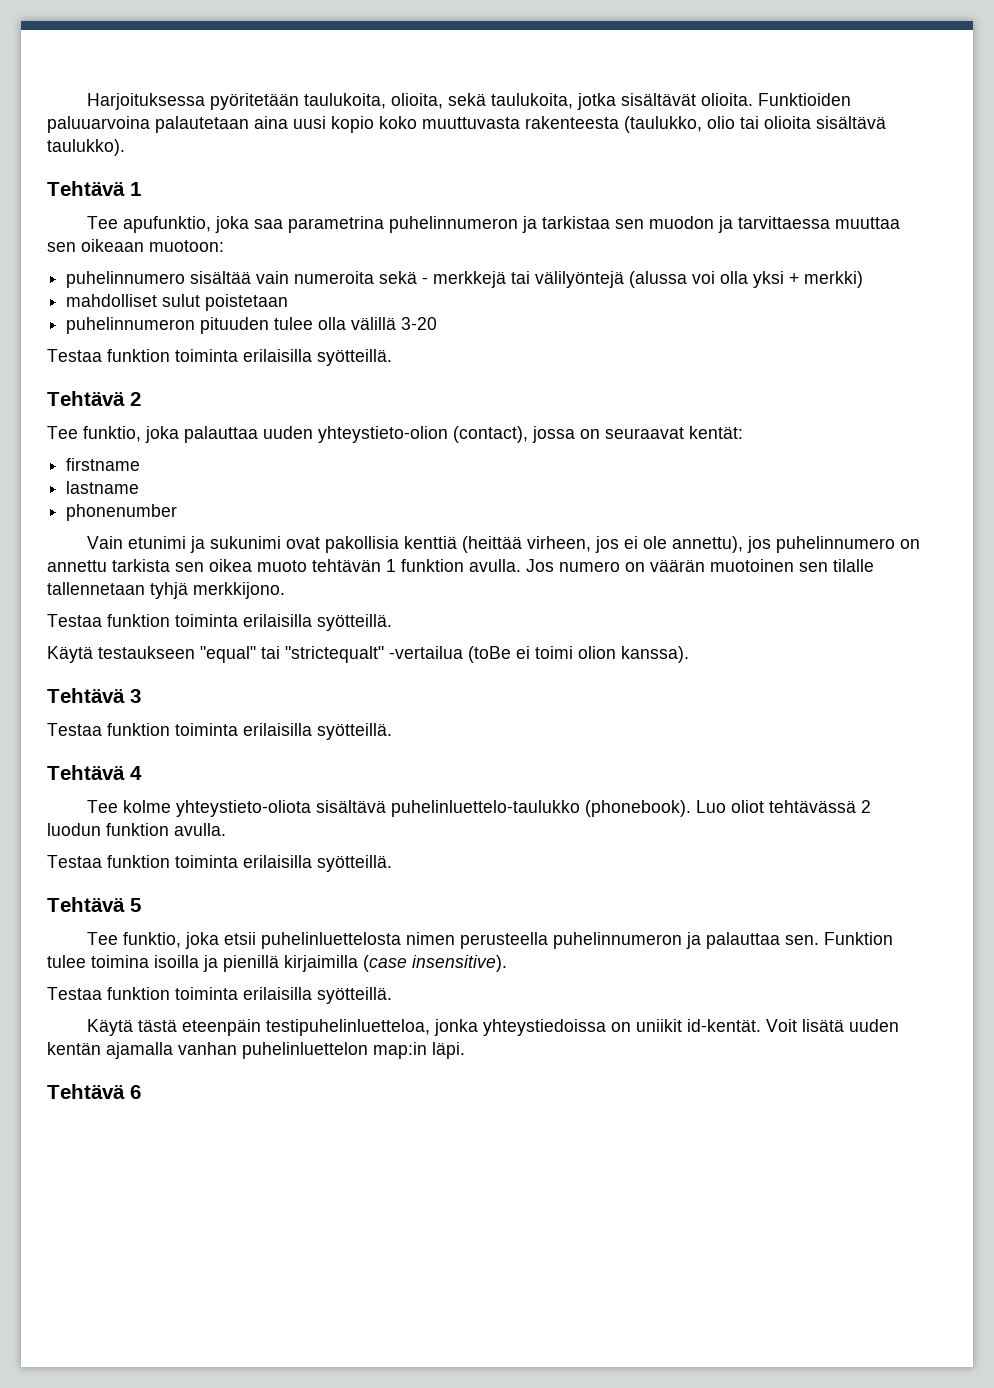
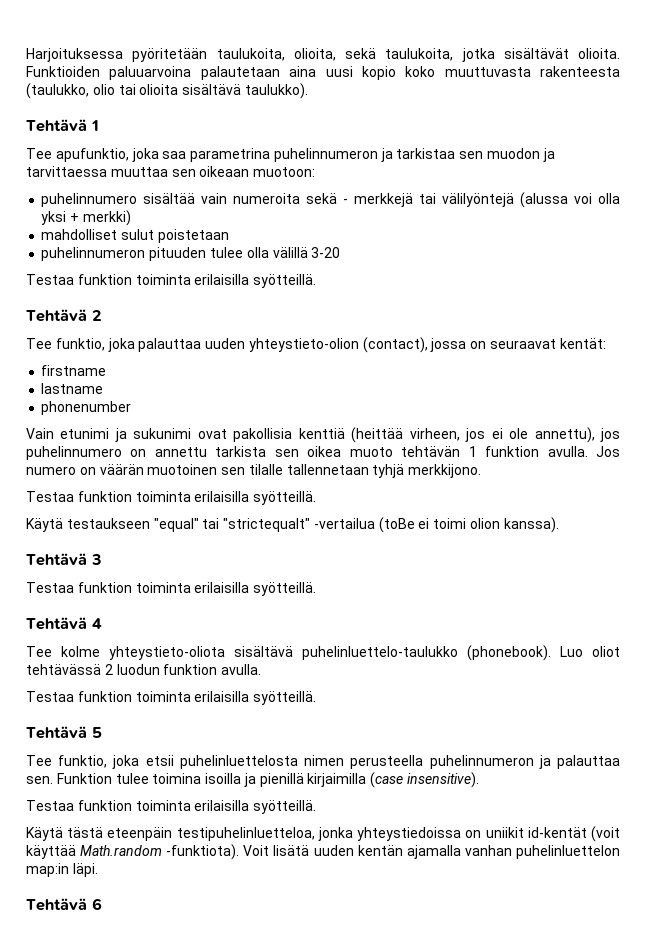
[686,1019,761,1032] id-kentät. -> [527,826,620,842] [26,844,240,860] id-kentät (voit käyttää Math.random -funktiota).

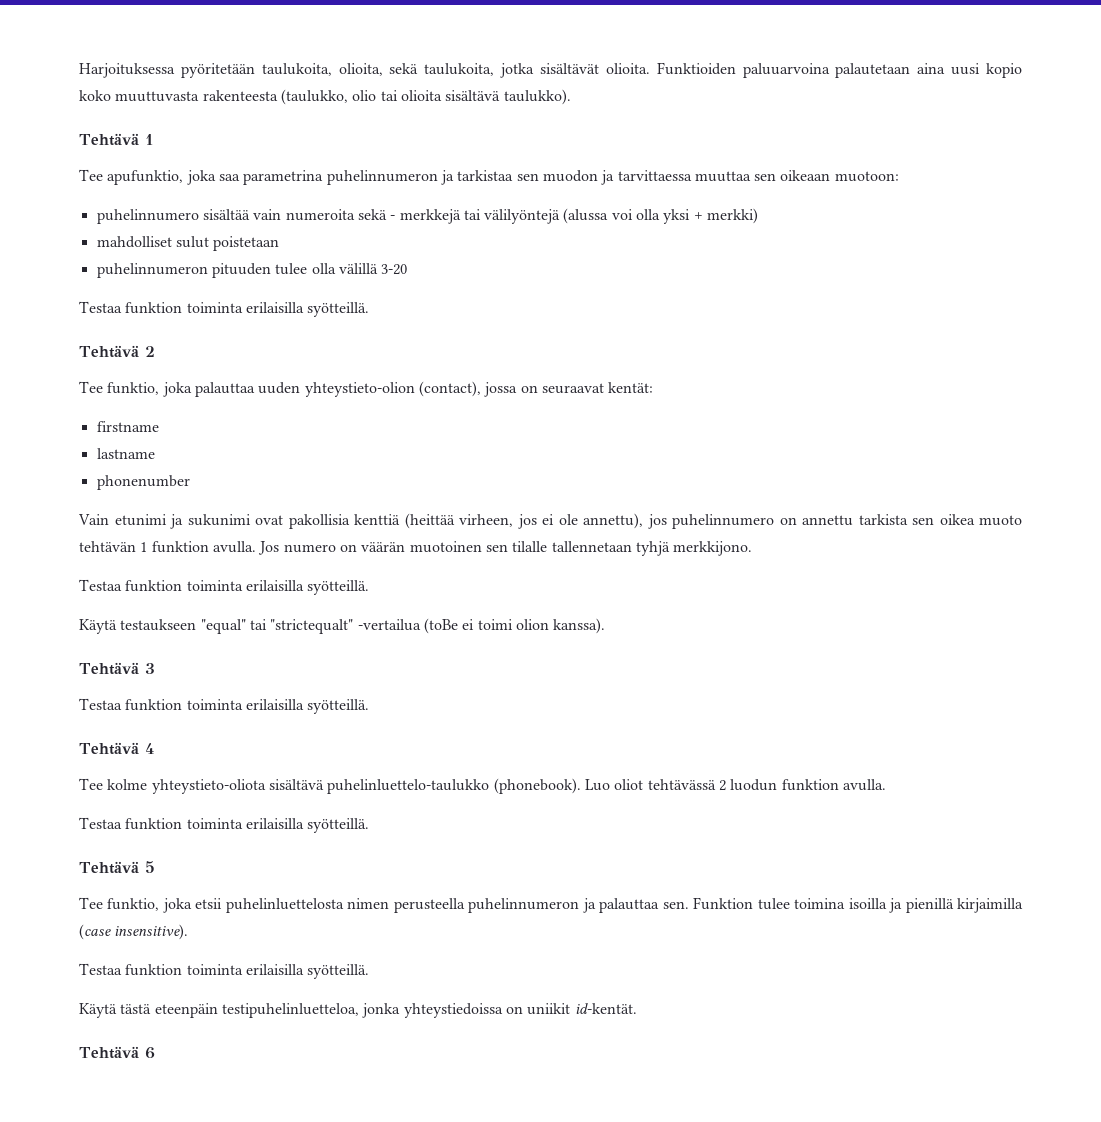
[527,826,620,842] [26,844,620,860] [26,863,98,877] id-kentät (voit käyttää Math.random -funktiota). Voit lisätä uuden kentän ajamalla vanhan puhelinluettelon map:in läpi. -> [574,1003,637,1014] id-kentät.

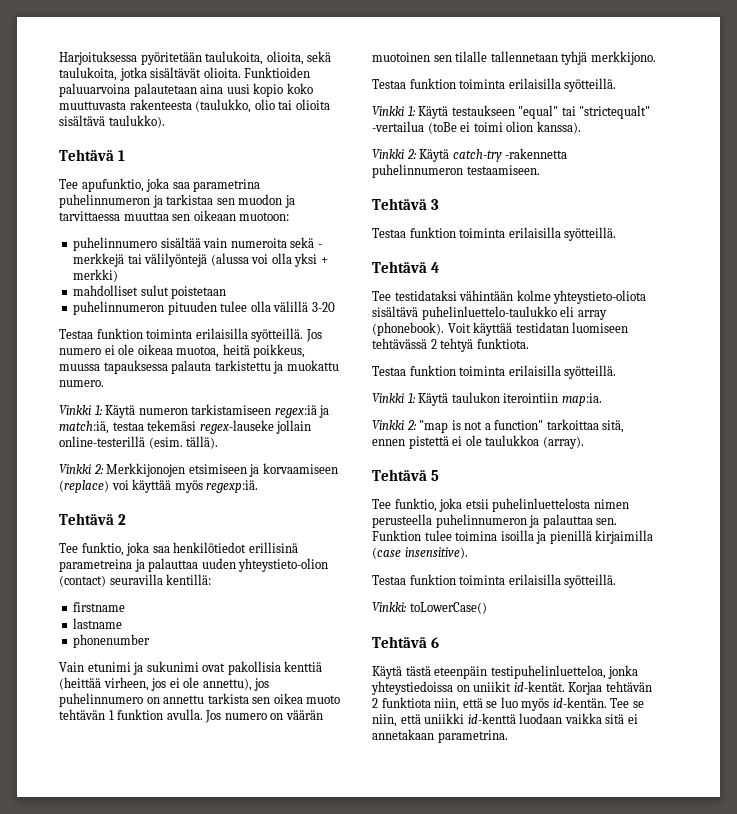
(370, 309) none -> [305,329,322,342] [59,344,306,358] [59,360,339,374] [59,380,104,387] [59,404,330,418] [59,420,312,434] [59,436,219,449] [59,463,338,477] [59,479,259,493] Jos numero ei ole oikeaa muotoa, heitä poikkeus, muussa tapauksessa palauta tarkistettu ja muokattu numero. // Vinkki 1: Käytä numeron tarkistamiseen regex:iä ja match:iä, testaa tekemäsi regex-lauseke jollain online-testerillä (esim. tällä). // Vinkki 2: Merkkijonojen etsimiseen ja korvaamiseen (replace) voi käyttää myös regexp:iä.
[194,381,654,397] palauttaa uuden yhteystieto-olion (contact), jossa on seuraavat kentät: -> [152,542,298,553] [59,558,329,572] [59,574,212,587] saa henkilötiedot erillisinä parametreina ja palauttaa uuden yhteystieto-olion (contact) seuravilla kentillä:
(370, 587) none -> [372,106,416,116] Vinkki 1:
(606, 626) none -> [372,148,568,162] [372,164,540,178] // Vinkki 2: Käytä catch-try -rakennetta puhelinnumeron testaamiseen.
(103, 784) none -> [394,290,514,301] testidataksi vähintään
[493,778,886,794] [79,817,370,833] (phonebook). Luo oliot tehtävässä 2 luodun funktion avulla. // Testaa funktion toiminta erilaisilla syötteillä. -> [560,306,607,320] [372,322,629,336] [372,338,529,352] [372,365,617,379] [372,392,602,406] [372,419,625,433] [372,435,584,449] eli array (phonebook). Voit käyttää testidatan luomiseen tehtävässä 2 tehtyä funktiota. // Testaa funktion toiminta erilaisilla syötteillä. // Vinkki 1: Käytä taulukon iterointiin map:ia. // Vinkki 2: "map is not a function" tarkoittaa sitä, ennen pistettä ei ole taulukkoa (array).
(370, 971) none -> [372,602,487,614] [372,636,439,648] // Vinkki: toLowerCase() // Tehtävä 6
[79,1046,155,1059] // Tehtävä 6 -> [568,681,652,695] [372,697,644,711] [372,713,638,727] [372,729,508,743] Korjaa tehtävän 2 funktiota niin, että se luo myös id-kentän. Tee se niin, että uniikki id-kenttä luodaan vaikka sitä ei annetakaan parametrina.

